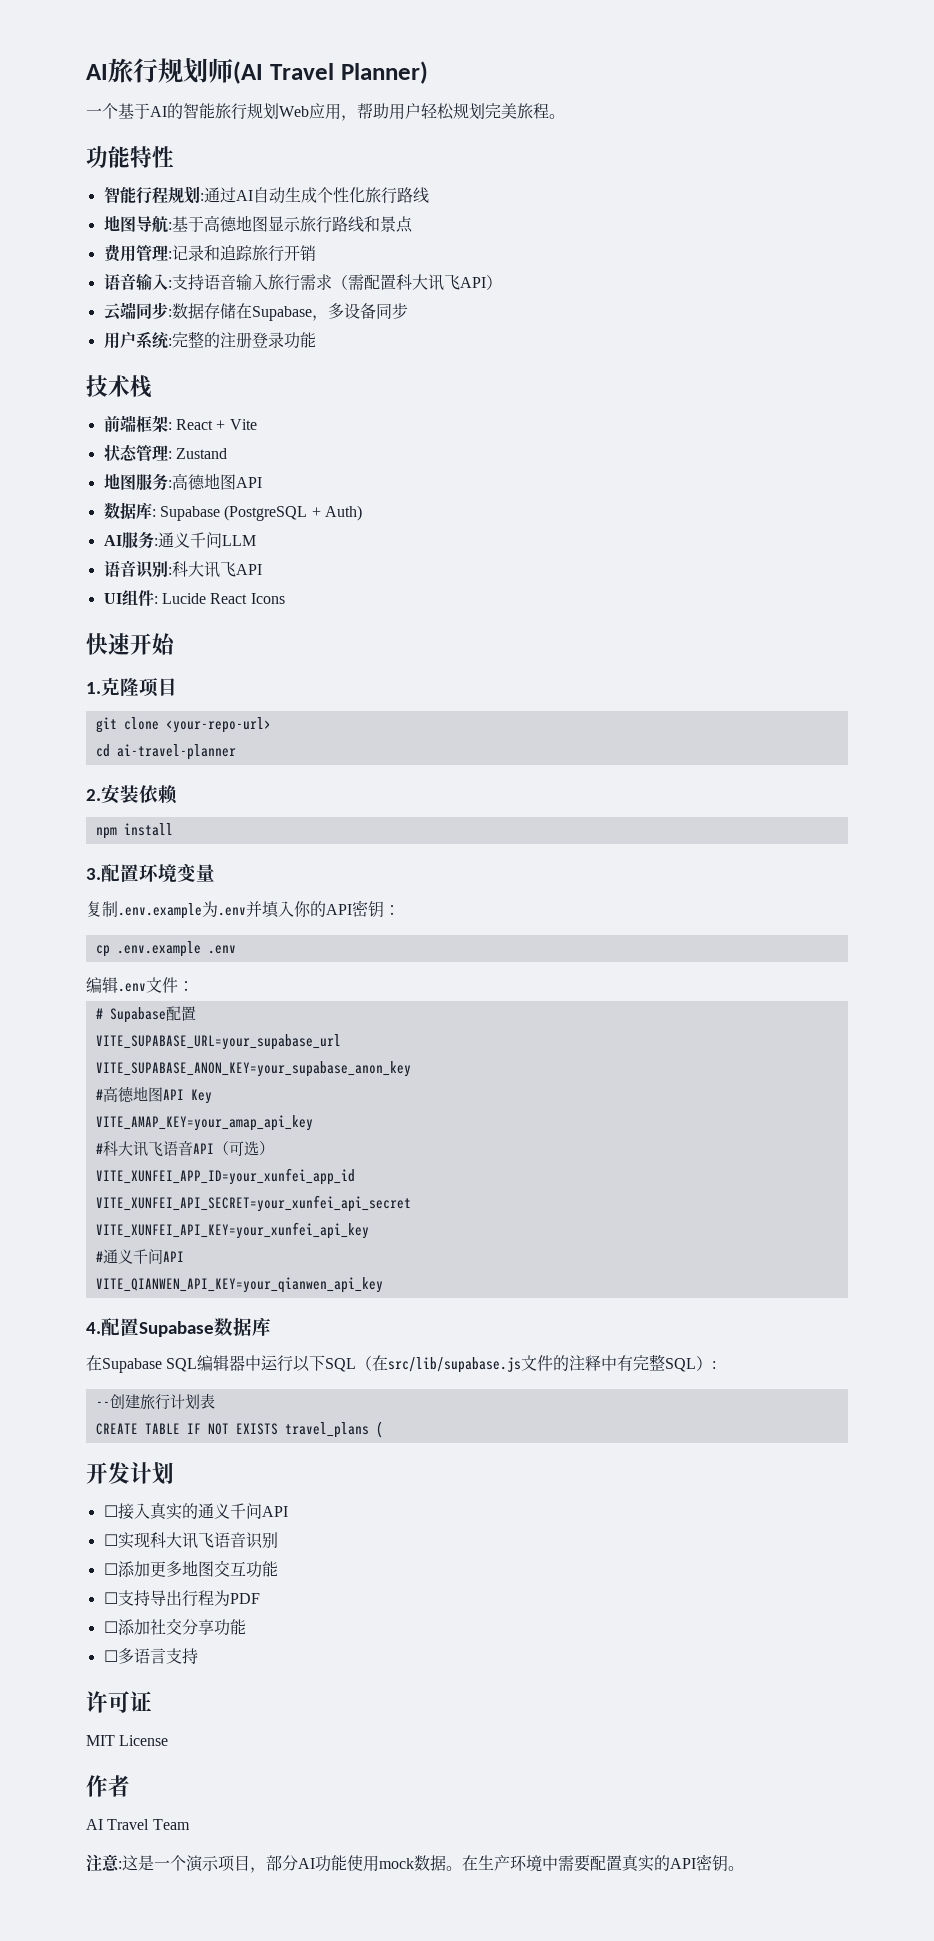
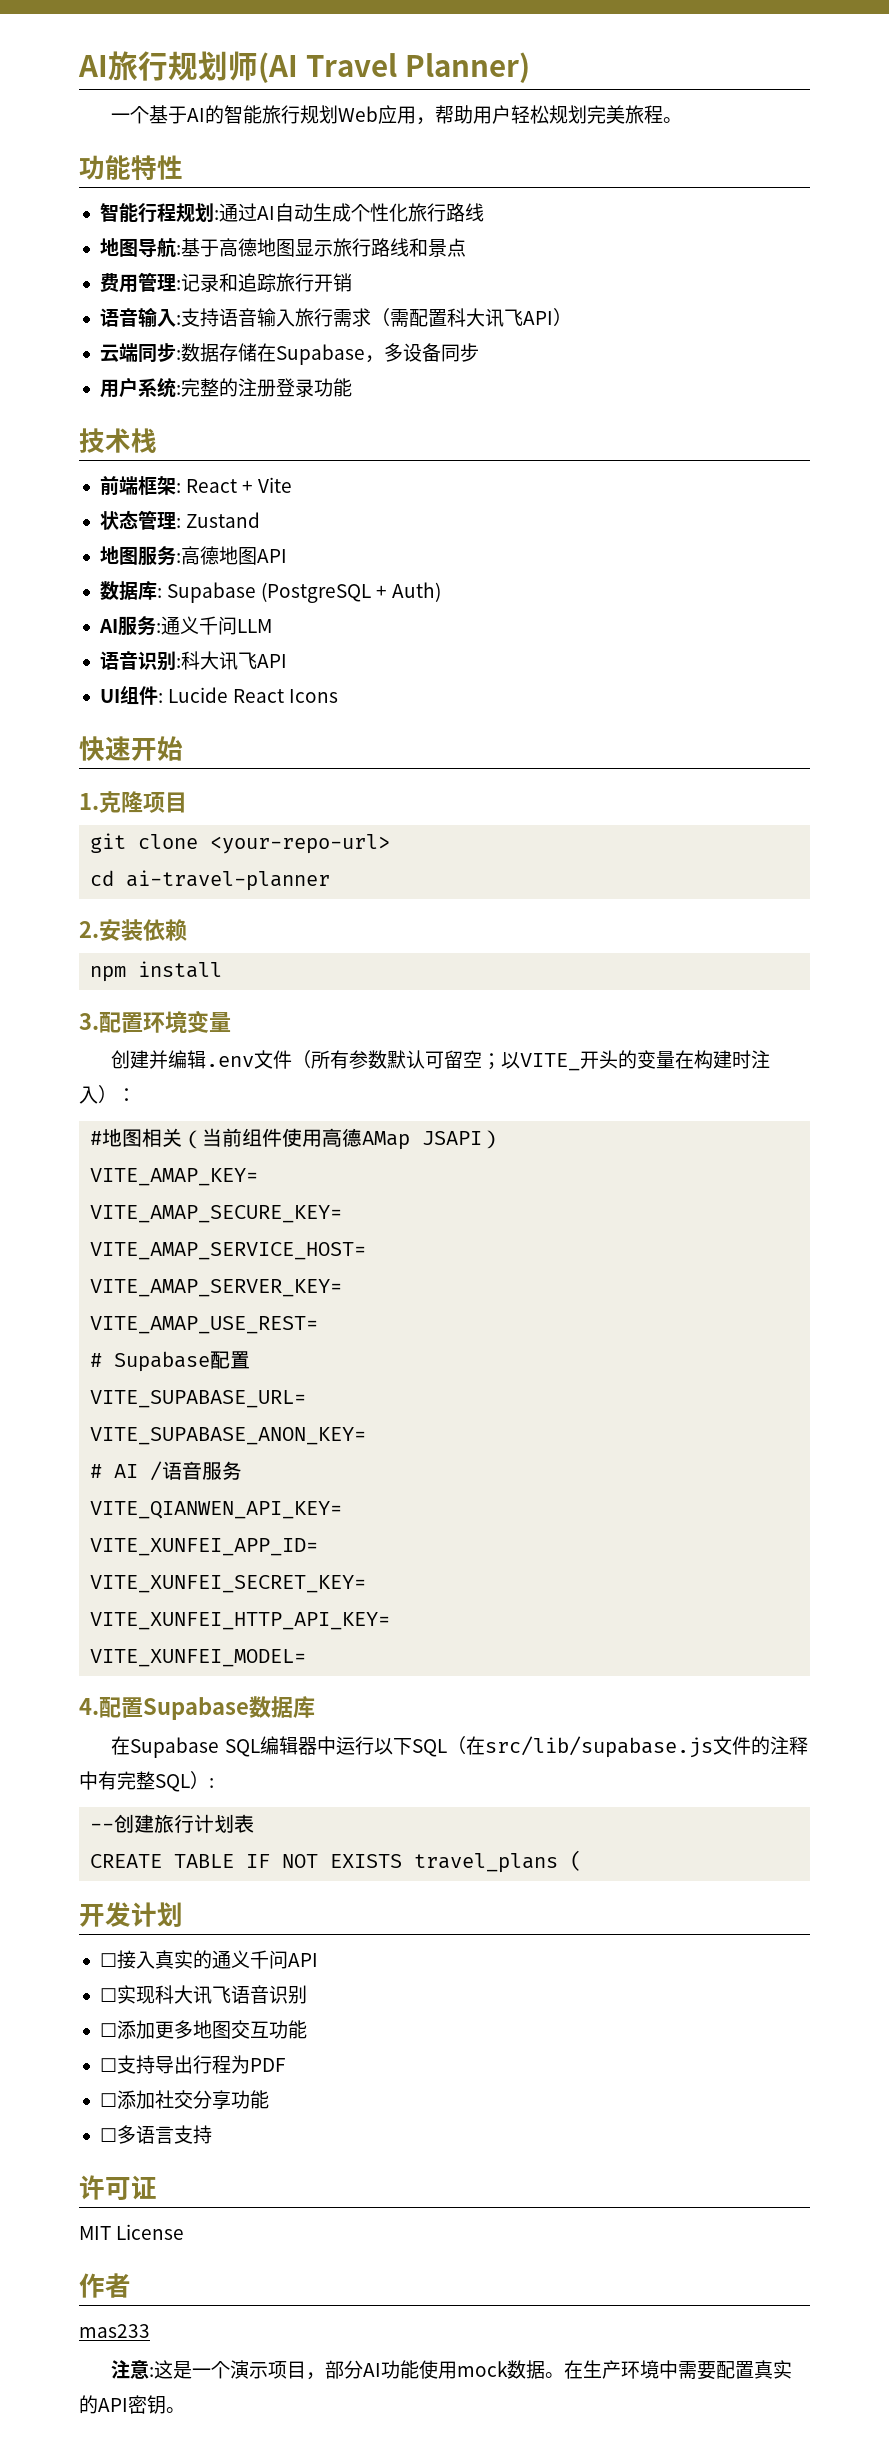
[86,900,400,919] [95,941,236,957] [86,977,194,993] 复制.env.example为.env并填入你的API密钥： // cp .env.example .env // 编辑.env文件： -> [111,1050,771,1071] [79,1085,136,1104] [90,1128,503,1150] [90,1168,259,1186] [90,1205,343,1223] [90,1242,367,1260] [90,1279,343,1297] [90,1316,319,1334] 创建并编辑.env文件（所有参数默认可留空；以VITE_开头的变量在构建时注入）： // #地图相关（当前组件使用高德AMap JSAPI） // VITE_AMAP_KEY= // VITE_AMAP_SECURE_KEY= // VITE_AMAP_SERVICE_HOST= // VITE_AMAP_SERVER_KEY= // VITE_AMAP_USE_REST=
[95,1034,341,1050] [95,1061,411,1077] [95,1086,212,1104] [95,1115,313,1131] [95,1140,274,1157] [95,1168,355,1185] [95,1195,411,1212] [95,1222,369,1239] [95,1249,184,1264] [95,1277,383,1293] VITE_SUPABASE_URL=your_supabase_url // VITE_SUPABASE_ANON_KEY=your_supabase_anon_key // #高德地图API Key // VITE_AMAP_KEY=your_amap_api_key // #科大讯飞语音API（可选） // VITE_XUNFEI_APP_ID=your_xunfei_app_id // VITE_XUNFEI_API_SECRET=your_xunfei_api_secret // VITE_XUNFEI_API_KEY=your_xunfei_api_key // #通义千问API // VITE_QIANWEN_API_KEY=your_qianwen_api_key -> [90,1390,307,1408] [90,1427,367,1445] [90,1461,243,1481] [90,1501,343,1519] [90,1538,319,1556] [90,1575,367,1593] [90,1612,391,1630] [90,1649,307,1667] VITE_SUPABASE_URL= // VITE_SUPABASE_ANON_KEY= // # AI /语音服务 // VITE_QIANWEN_API_KEY= // VITE_XUNFEI_APP_ID= // VITE_XUNFEI_SECRET_KEY= // VITE_XUNFEI_HTTP_API_KEY= // VITE_XUNFEI_MODEL=
[86,1819,190,1830] AI Travel Team -> [79,2324,150,2338] mas233

